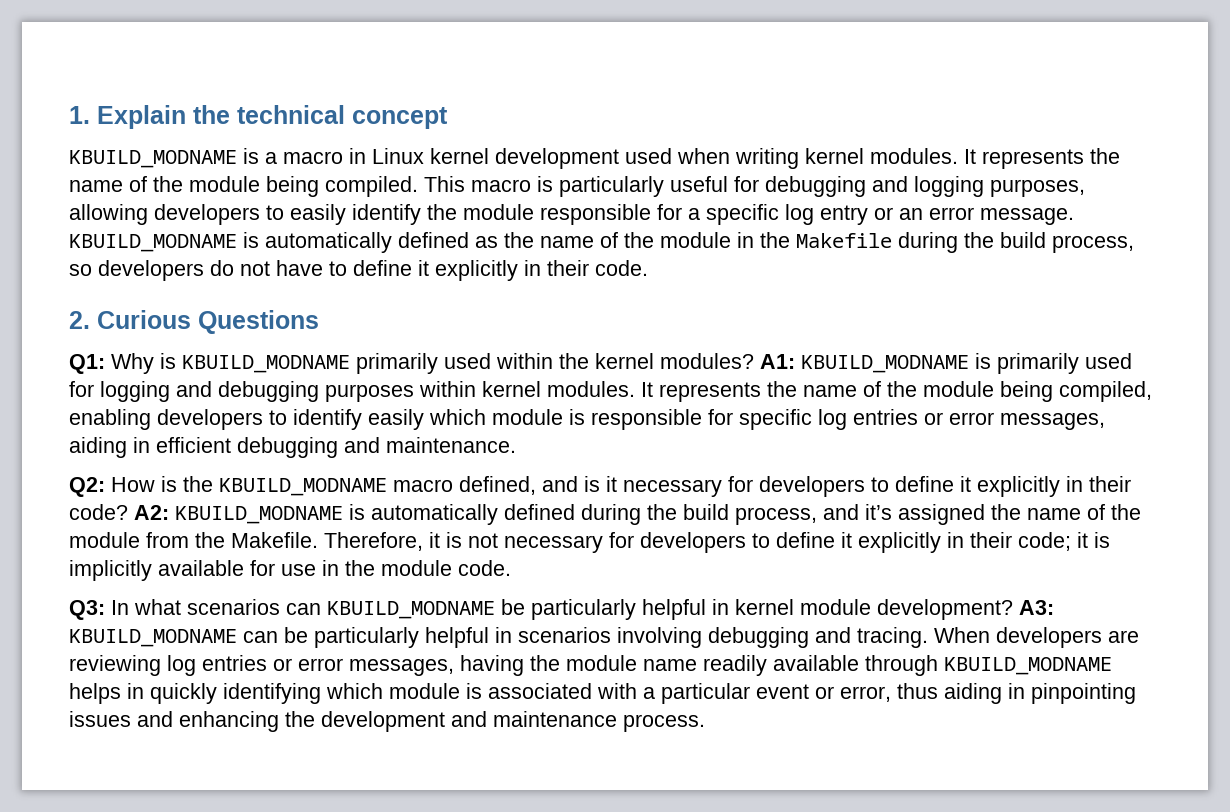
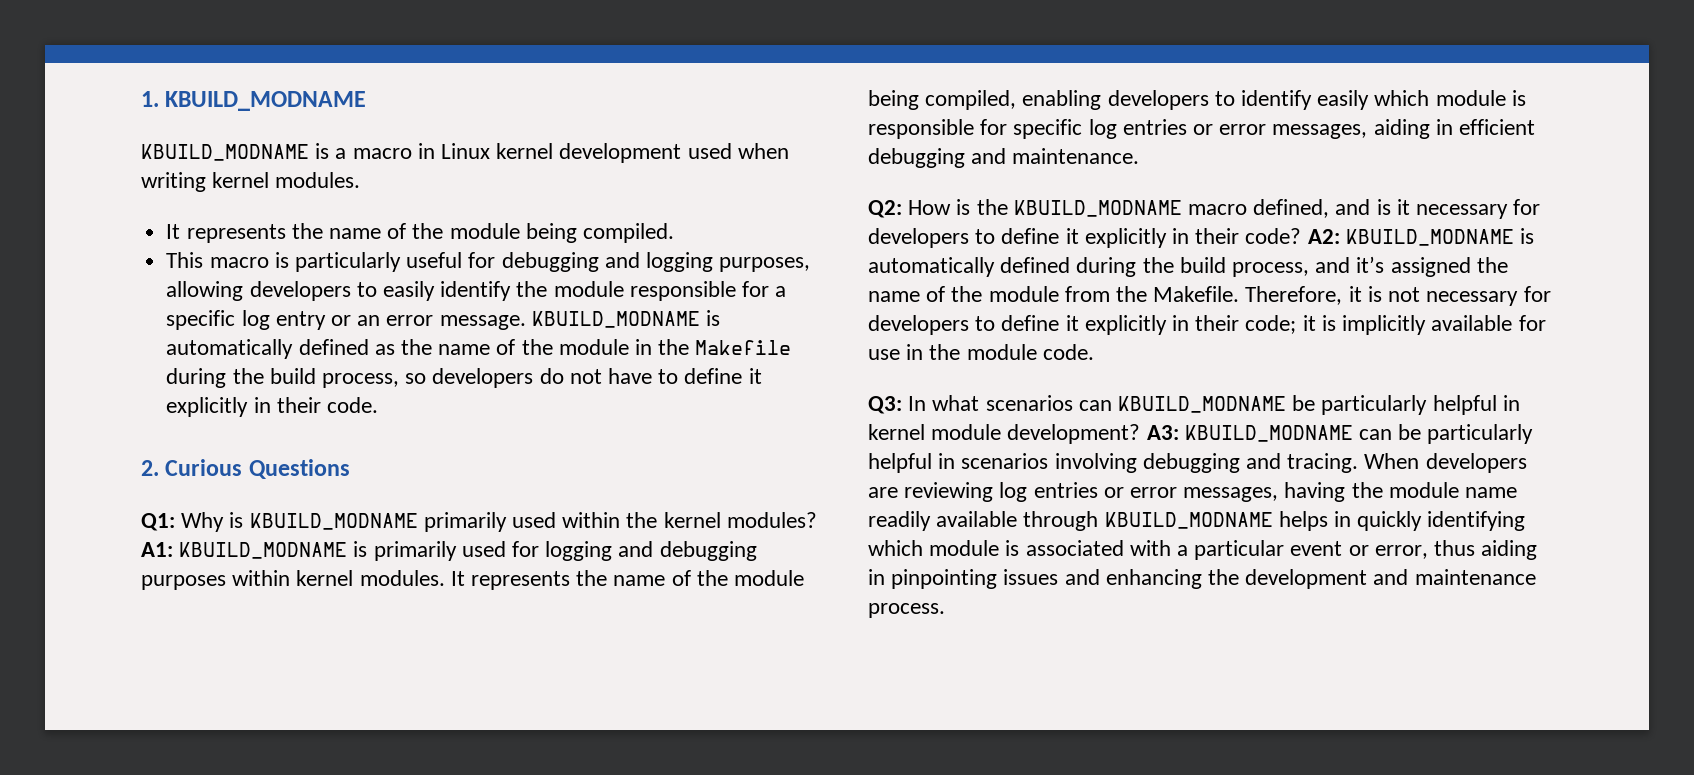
[97,105,448,129] Explain the technical concept -> [165,91,367,111] KBUILD_MODNAME
(958, 156) none -> (361, 180) //
(418, 186) none -> (674, 233) //

